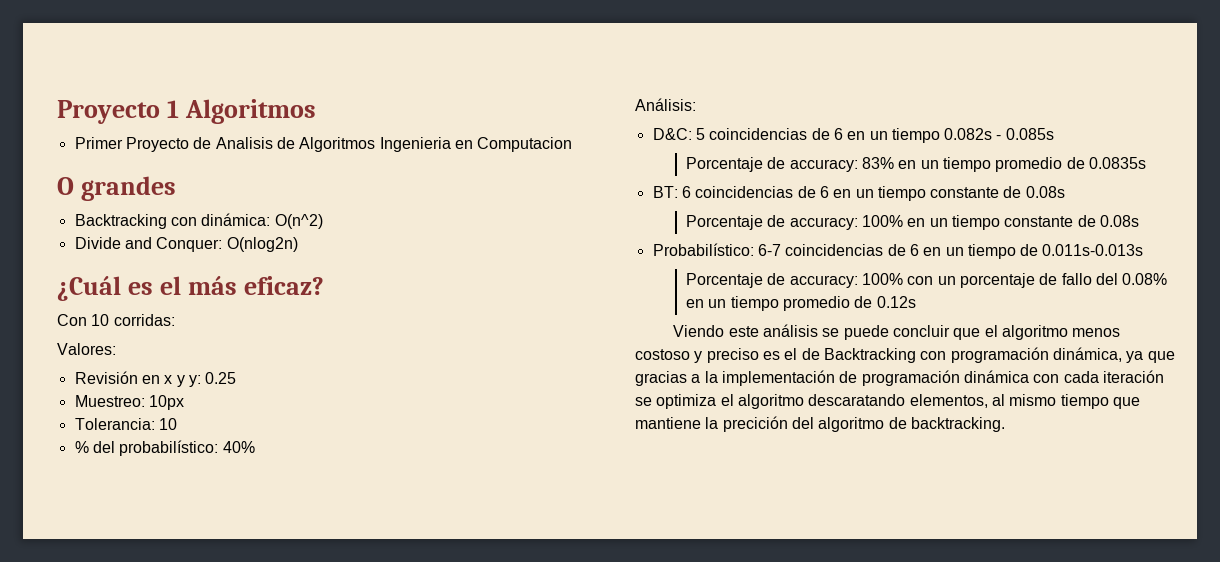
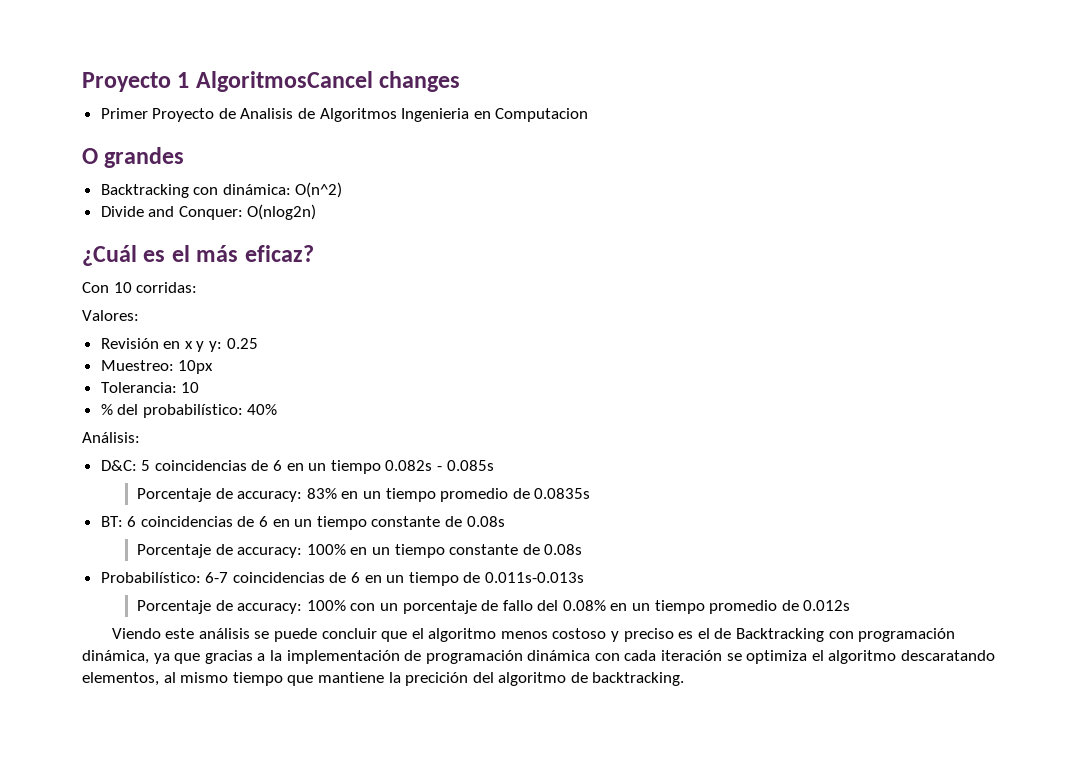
[184,99,316,124] Algoritmos -> [195,71,461,92] AlgoritmosCancel changes
[876,296,916,308] 0.12s -> [803,600,851,611] 0.012s

